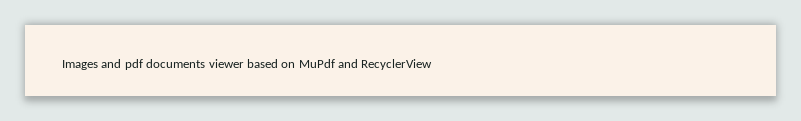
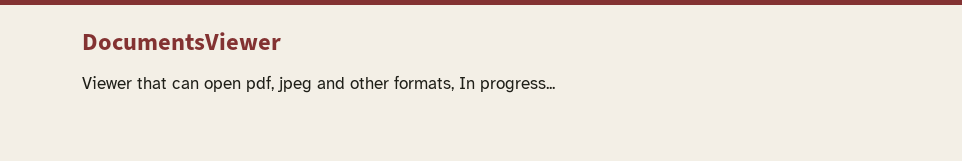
[62,59,433,70] Images and pdf documents viewer based on MuPdf and RecyclerView -> [82,32,281,50] [82,75,555,93] DocumentsViewer // Viewer that can open pdf, jpeg and other formats, In progress...

